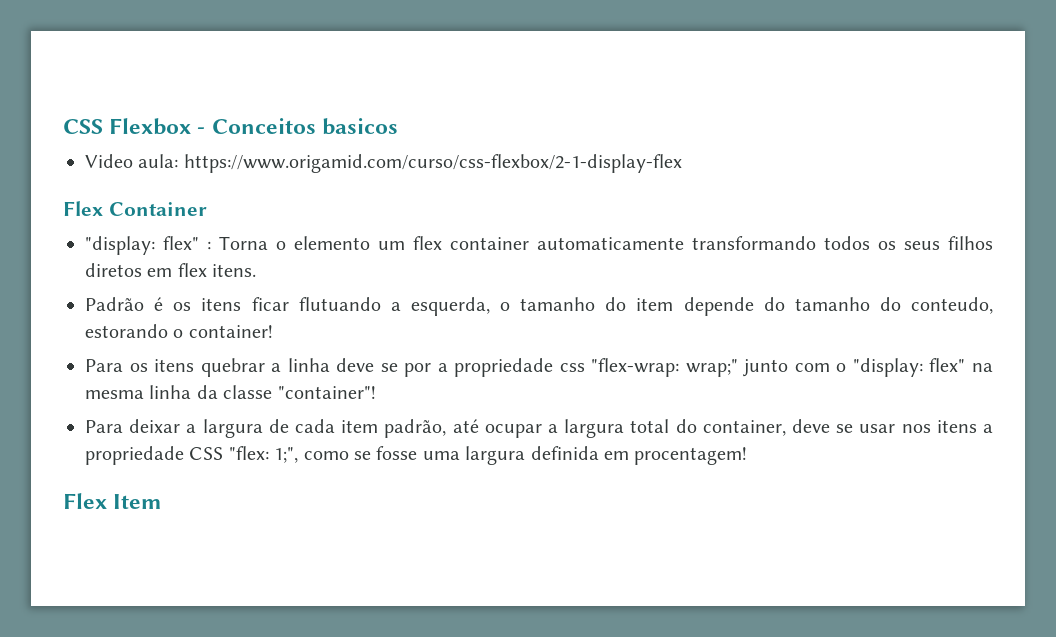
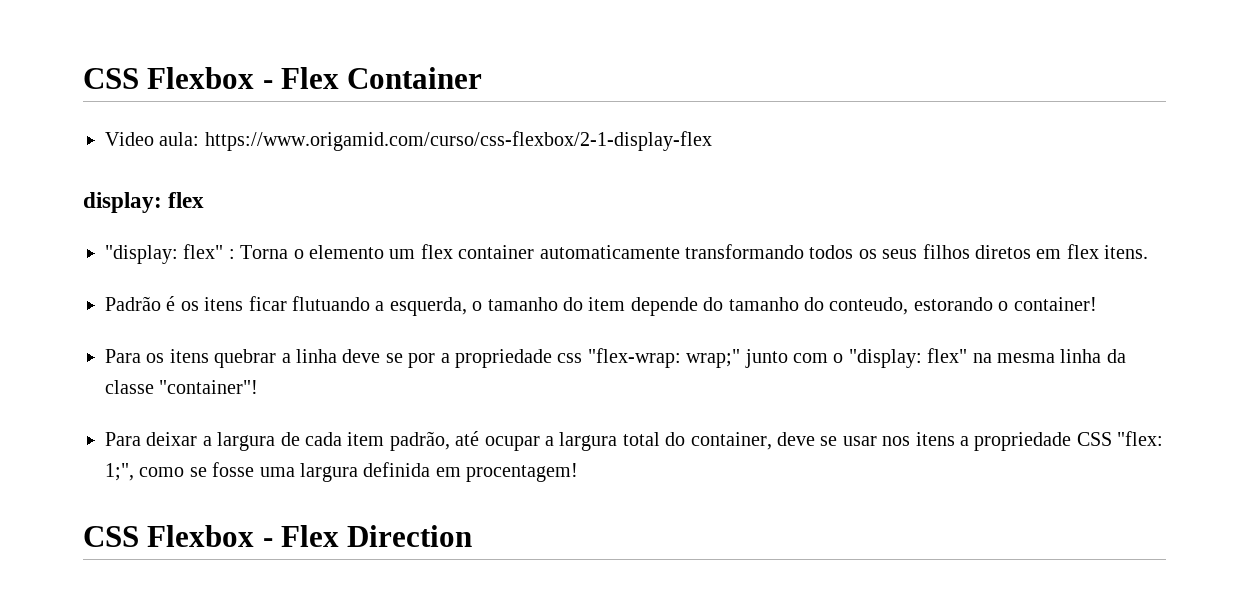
[63,118,398,135] CSS Flexbox - Conceitos basicos -> [83,67,483,89] CSS Flexbox - Flex Container
[63,201,207,216] Flex Container -> [83,192,205,213] display: flex
[63,493,163,509] Flex Item -> [83,525,473,547] CSS Flexbox - Flex Direction

